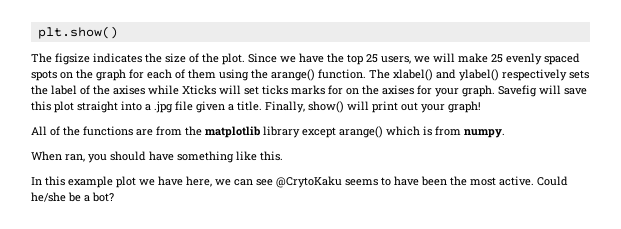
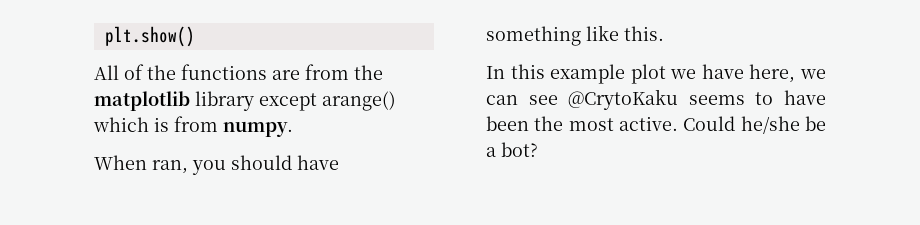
[31,53,580,65] [31,69,589,81] [31,85,587,97] [31,101,481,113] // The figsize indicates the size of the plot. Since we have the top 25 users, we will make 25 evenly spaced spots on the graph for each of them using the arange() function. The xlabel() and ylabel() respectively sets the label of the axises while Xticks will set ticks marks for on the axises for your graph. Savefig will save this plot straight into a .jpg file given a title. Finally, show() will print out your graph! -> (195, 36) none

